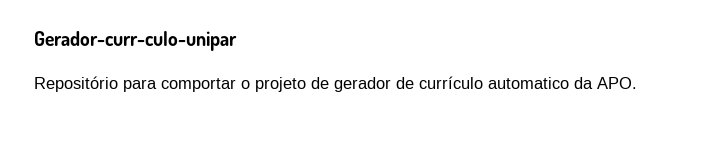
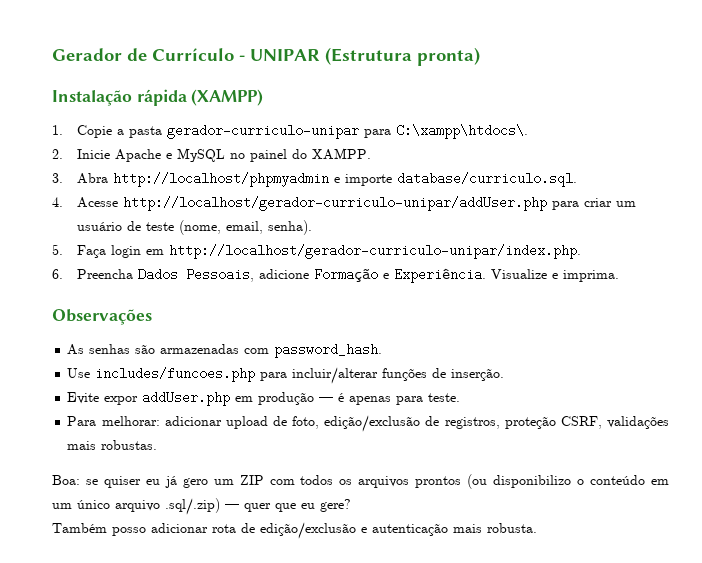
[34,31,237,51] [34,76,637,92] Gerador-curr-culo-unipar // Repositório para comportar o projeto de gerador de currículo automatico da APO. -> [52,47,480,66] [52,89,264,106] [52,124,529,139] [52,148,372,162] [52,172,578,187] [52,196,637,211] [77,220,313,235] [52,244,582,259] [52,268,620,283] [52,309,152,325] [67,343,383,358] [67,367,505,384] [67,391,461,406] [67,415,669,432] [67,440,158,450] [52,474,670,489] [52,498,351,515] [52,522,537,539] Gerador de Currículo - UNIPAR (Estrutura pronta) // Instalação rápida (XAMPP) // 1. Copie a pasta gerador-curriculo-unipar para C:\xampp\htdocs\. // 2. Inicie Apache e MySQL no painel do XAMPP. // 3. Abra http://localhost/phpmyadmin e importe database/curriculo.sql. // 4. Acesse http://localhost/gerador-curriculo-unipar/addUser.php para criar um usuário de teste (nome, email, senha). // 5. Faça login em http://localhost/gerador-curriculo-unipar/index.php. // 6. Preencha Dados Pessoais, adicione Formação e Experiência. Visualize e imprima. // Observações // As senhas são armazenadas com password_hash. // Use includes/funcoes.php para incluir/alterar funções de inserção. // Evite expor addUser.php em produção — é apenas para teste. // Para melhorar: adicionar upload de foto, edição/exclusão de registros, proteção CSRF, validações mais robustas. // Boa: se quiser eu já gero um ZIP com todos os arquivos prontos (ou disponibilizo o conteúdo em um único arquivo .sql/.zip) — quer que eu gere? // Também posso adicionar rota de edição/exclusão e autenticação mais robusta.

